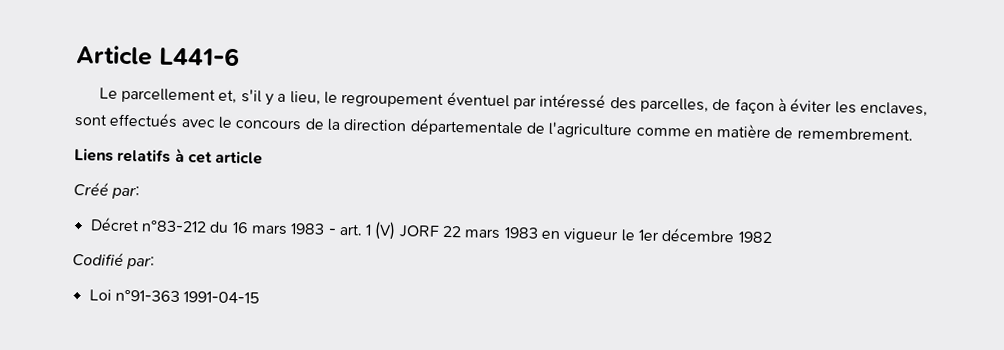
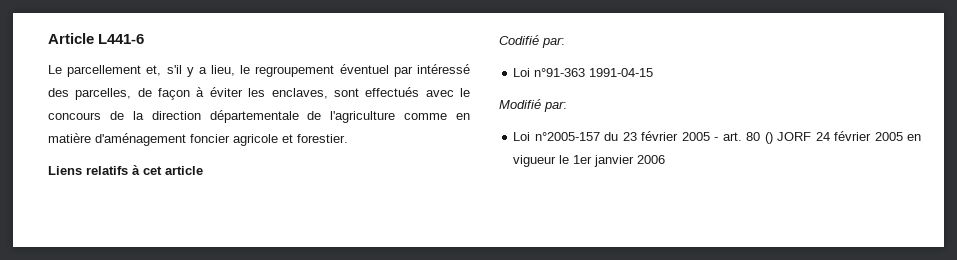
[774,127,913,141] de remembrement. -> [95,133,348,146] d'aménagement foncier agricole et forestier.
[73,182,141,200] [89,217,772,244] // Créé par: // Décret n°83-212 du 16 mars 1983 - art. 1 (V) JORF 22 mars 1983 en vigueur le 1er décembre 1982 -> (203, 170) none
(261, 297) none -> [499,99,567,112] [513,131,921,144] [513,155,666,167] // Modifié par: // Loi n°2005-157 du 23 février 2005 - art. 80 () JORF 24 février 2005 en vigueur le 1er janvier 2006

